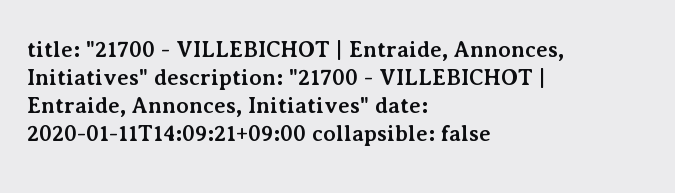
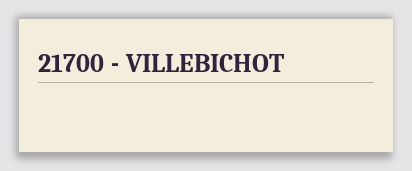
[27,40,564,61] [27,68,546,90] [27,97,428,117] [27,125,491,146] title: "21700 - VILLEBICHOT | Entraide, Annonces, Initiatives" description: "21700 - VILLEBICHOT | Entraide, Annonces, Initiatives" date: 2020-01-11T14:09:21+09:00 collapsible: false -> [38,54,284,72] 21700 - VILLEBICHOT

